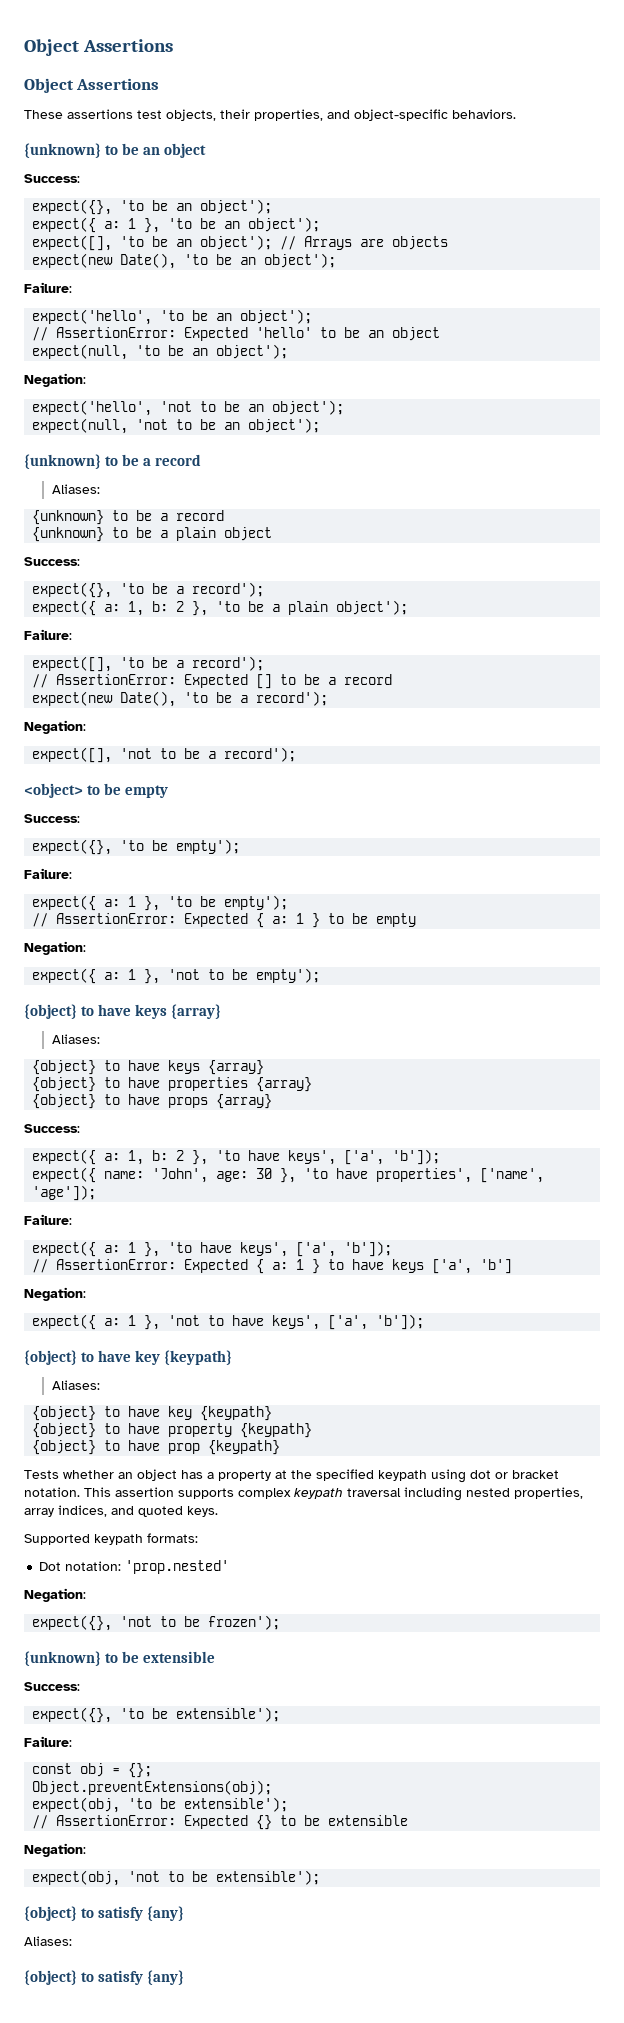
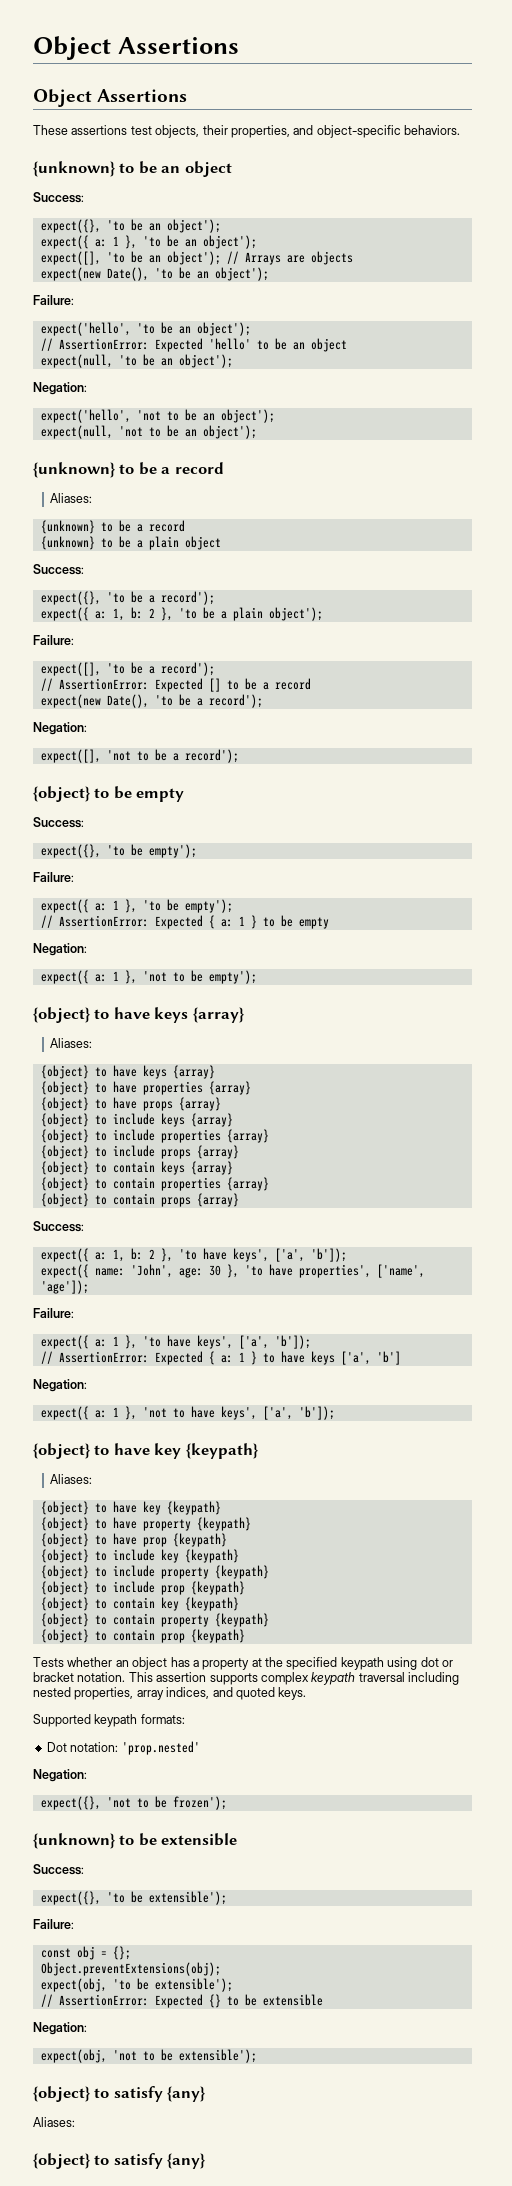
[24,783,83,798] <object> -> [33,786,90,802] {object}
(273, 1101) none -> [40,1113,233,1127] [40,1129,269,1143] [40,1145,239,1159] [40,1161,233,1175] [40,1177,269,1191] [40,1193,239,1207] // {object} to include keys {array} // {object} to include properties {array} // {object} to include props {array} // {object} to contain keys {array} // {object} to contain properties {array} // {object} to contain props {array}
(281, 1447) none -> [40,1549,239,1563] [40,1565,269,1579] [40,1581,245,1595] [40,1597,239,1611] [40,1613,269,1627] [40,1629,245,1643] // {object} to include key {keypath} // {object} to include property {keypath} // {object} to include prop {keypath} // {object} to contain key {keypath} // {object} to contain property {keypath} // {object} to contain prop {keypath}

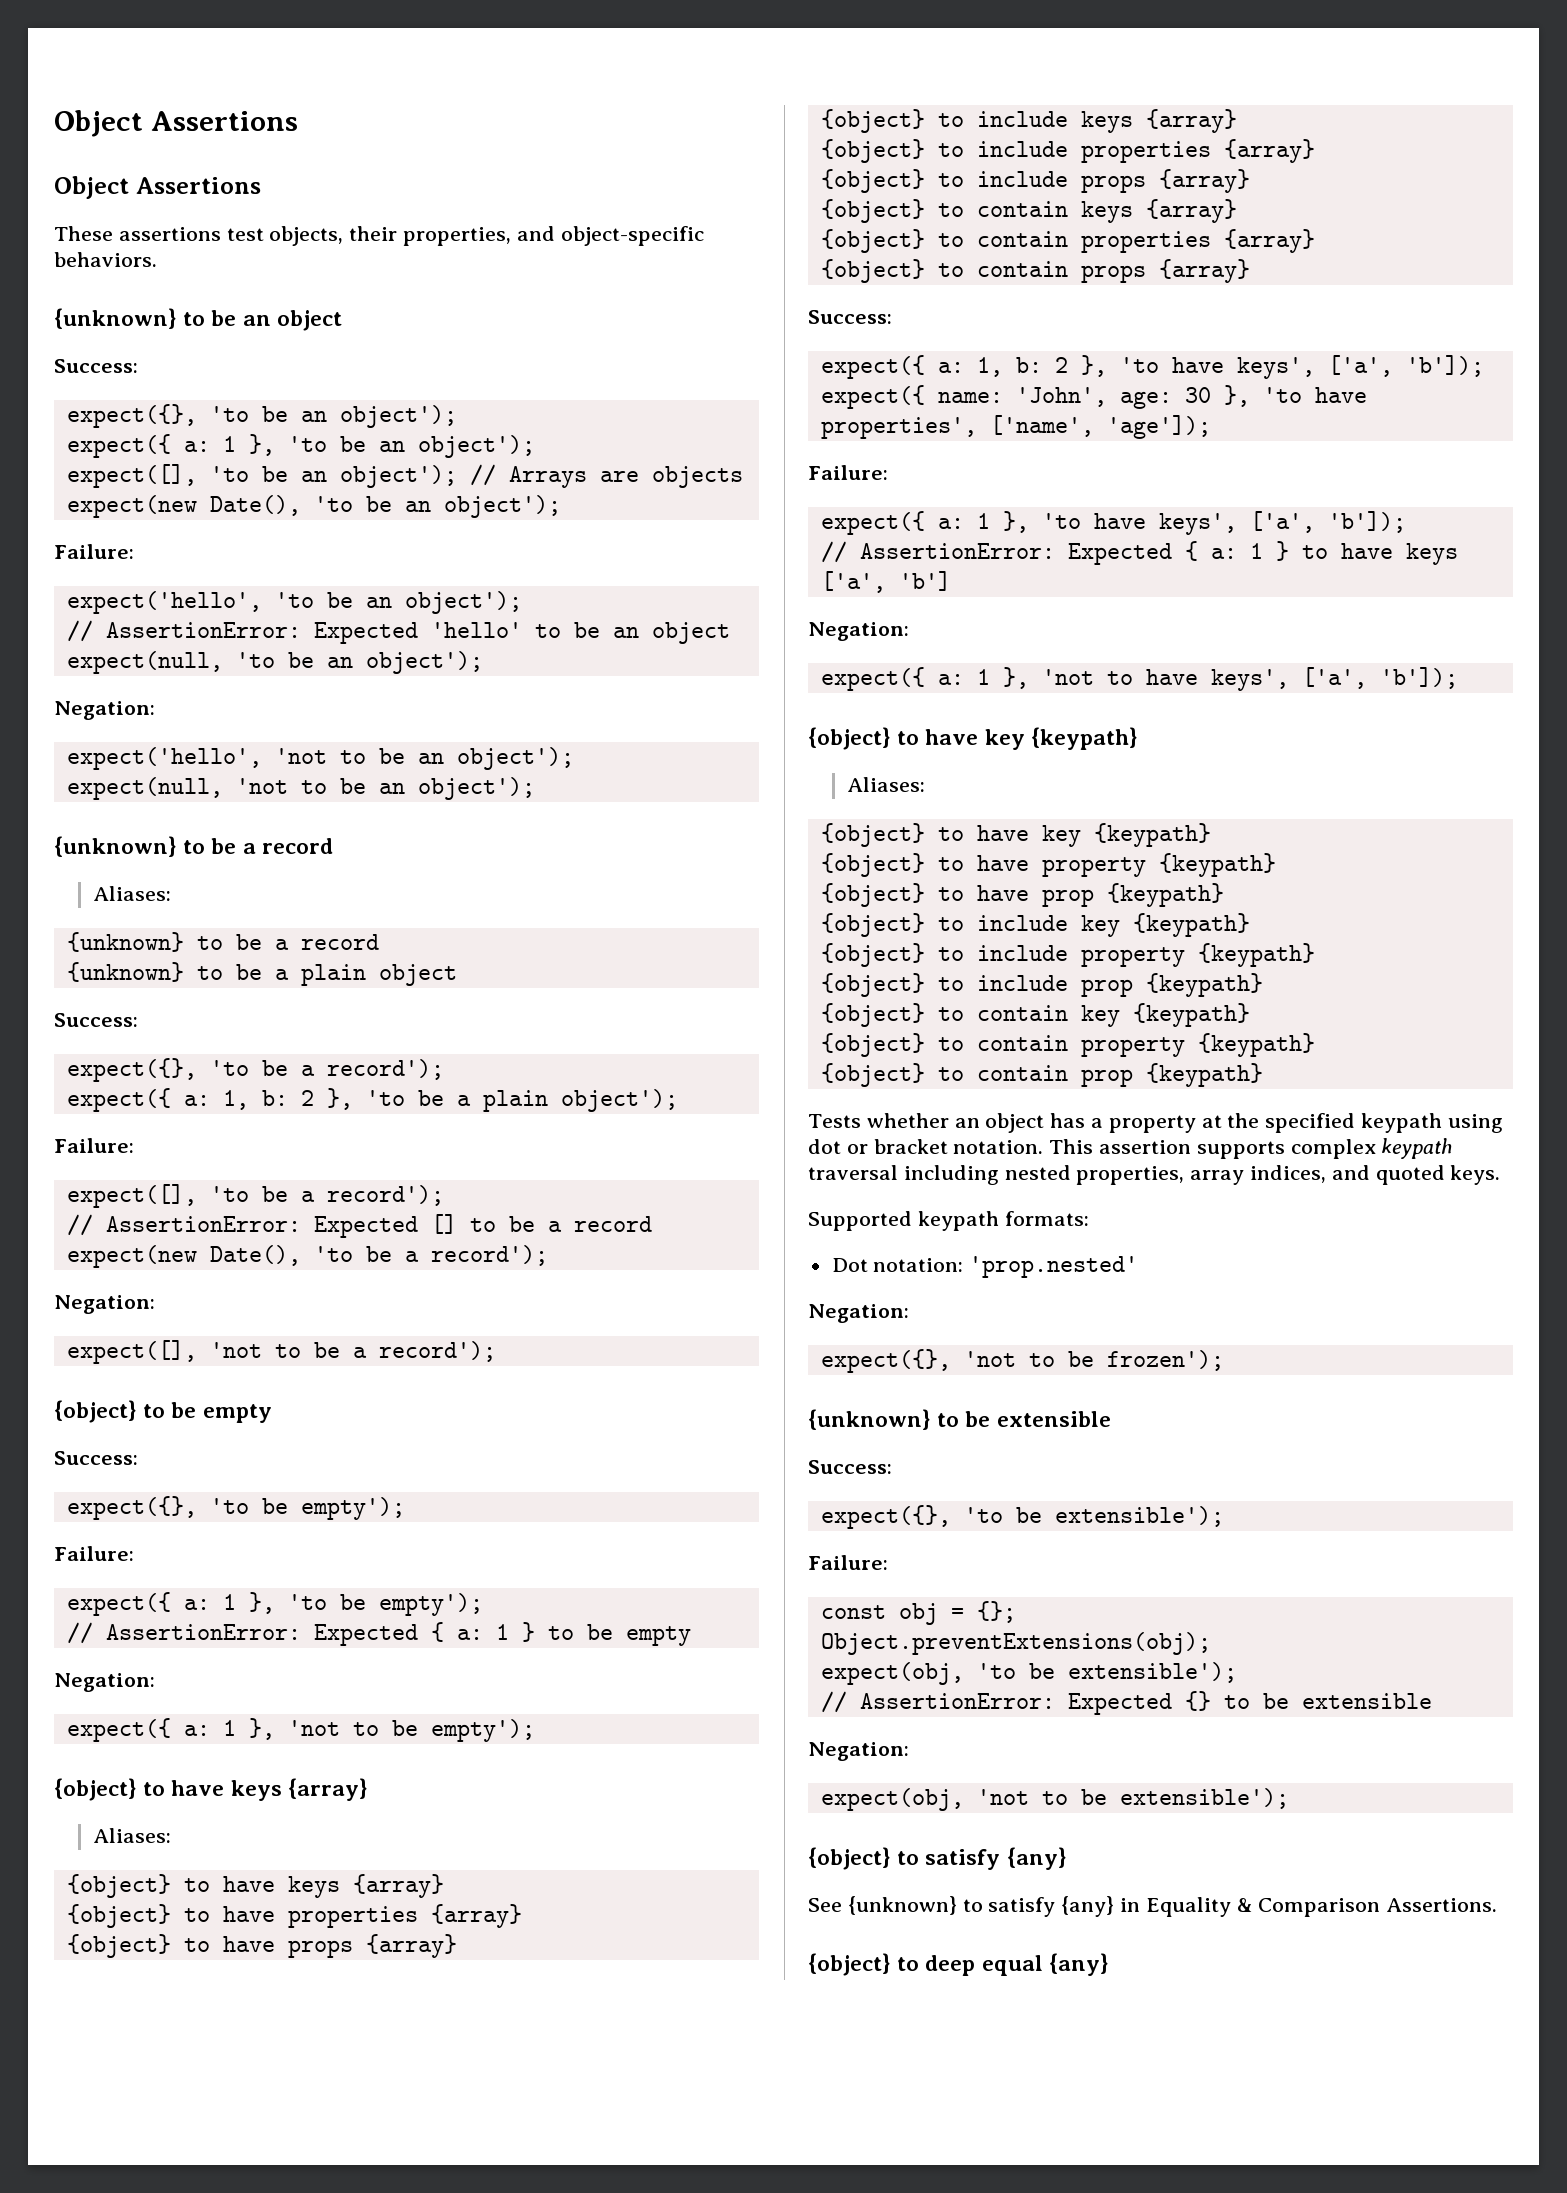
[33,2117,75,2127] [33,2153,163,2169] Aliases: // {object} to satisfy -> [808,1896,1498,1917] [808,1953,1043,1976] See {unknown} to satisfy {any} in Equality & Comparison Assertions. // {object} to deep equal

